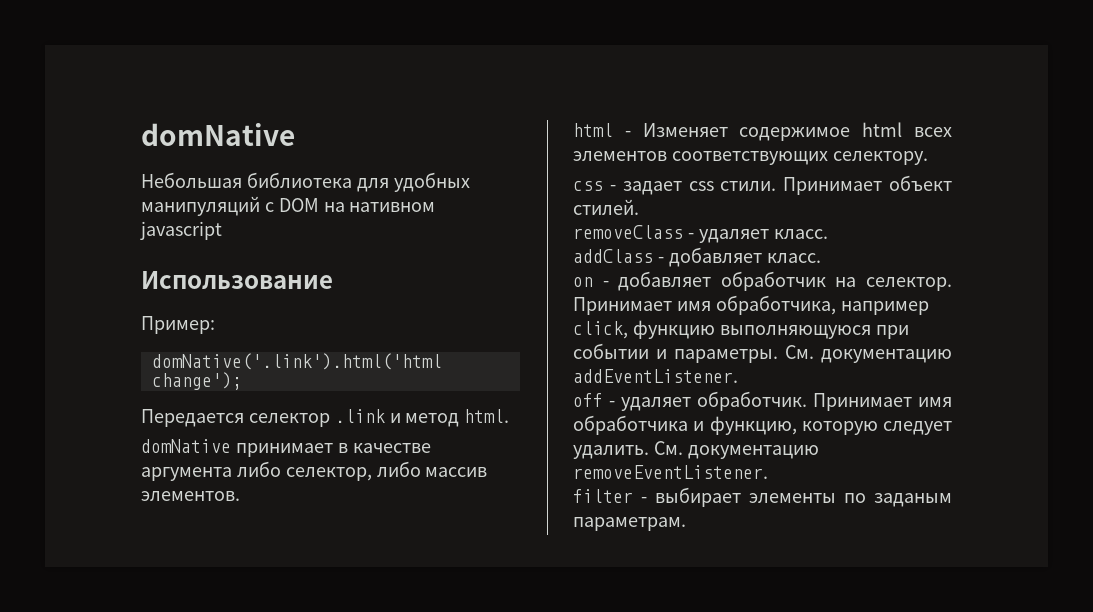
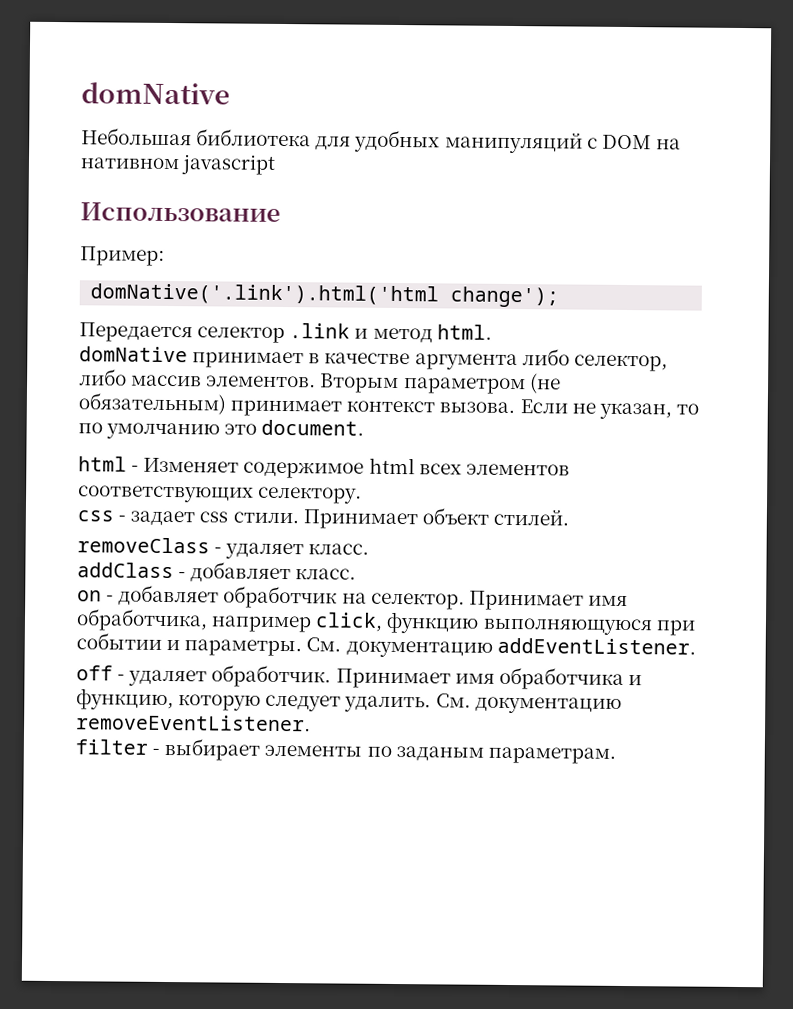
(240, 496) none -> [319,373,561,395] [78,392,699,420] [78,419,365,440] Вторым параметром (не обязательным) принимает контекст вызова. Если не указан, то по умолчанию это document.

